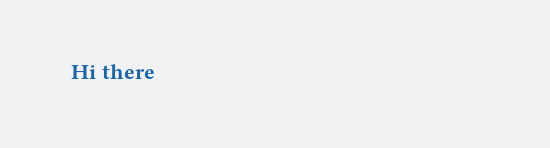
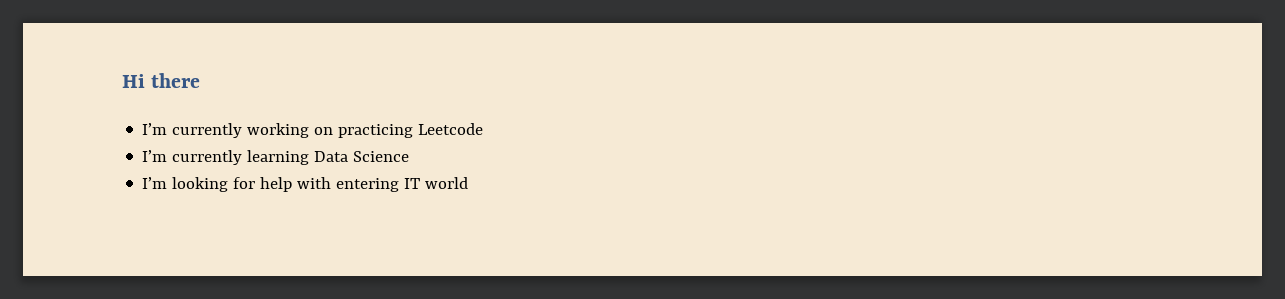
(155, 71) none -> [142,123,484,138] [142,150,410,165] [142,177,469,192] // I’m currently working on practicing Leetcode // I’m currently learning Data Science // I’m looking for help with entering IT world

